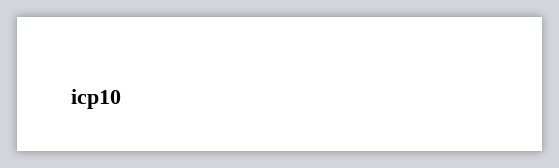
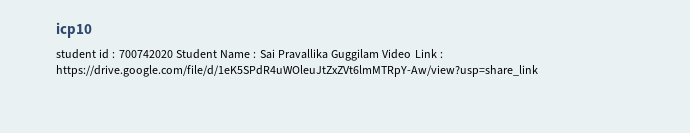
(121, 99) none -> [56,49,443,61] [56,65,538,77] // student id : 700742020 Student Name : Sai Pravallika Guggilam Video Link : https://drive.google.com/file/d/1eK5SPdR4uWOleuJtZxZVt6lmMTRpY-Aw/view?usp=share_link

